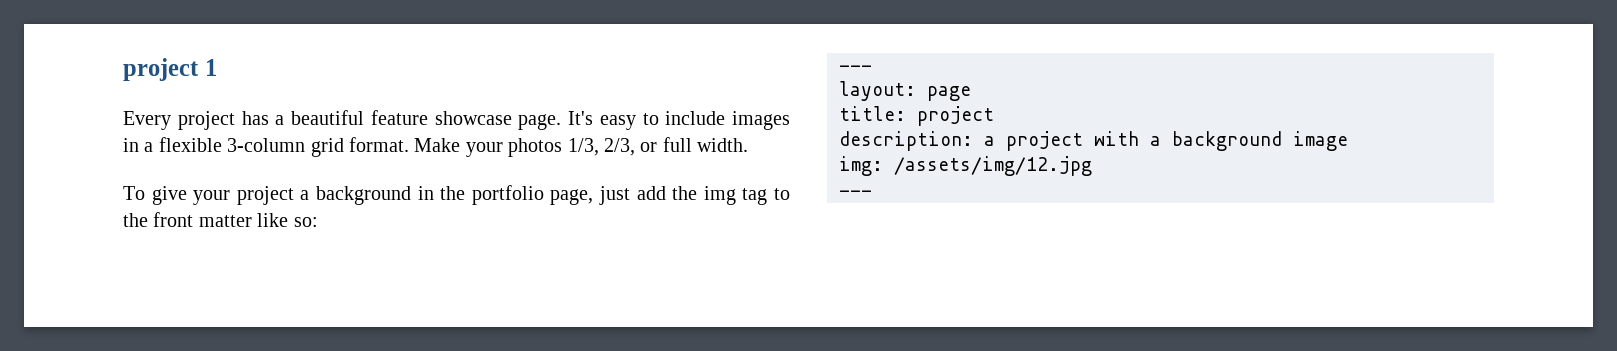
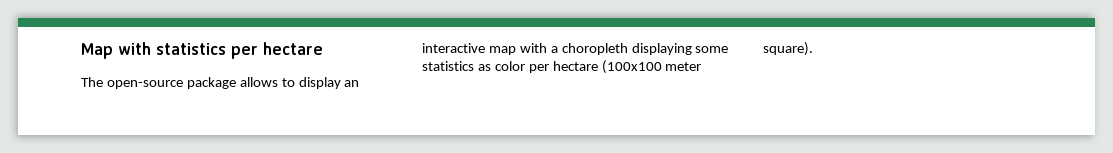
[123,58,217,81] [123,110,790,130] [123,137,749,157] [123,185,791,205] [123,212,318,227] [839,65,872,71] [839,81,971,101] [839,106,994,126] [839,131,1348,151] [839,156,1092,176] [839,190,872,196] project 1 // Every project has a beautiful feature showcase page. It's easy to include images in a flexible 3-column grid format. Make your photos 1/3, 2/3, or full width. // To give your project a background in the portfolio page, just add the img tag to the front matter like so: // --- // layout: page // title: project // description: a project with a background image // img: /assets/img/12.jpg // --- -> [81,42,323,59] [81,77,360,89] [422,43,729,55] [422,60,702,74] [763,42,813,56] Map with statistics per hectare // The open-source package allows to display an interactive map with a choropleth displaying some statistics as color per hectare (100x100 meter square).

